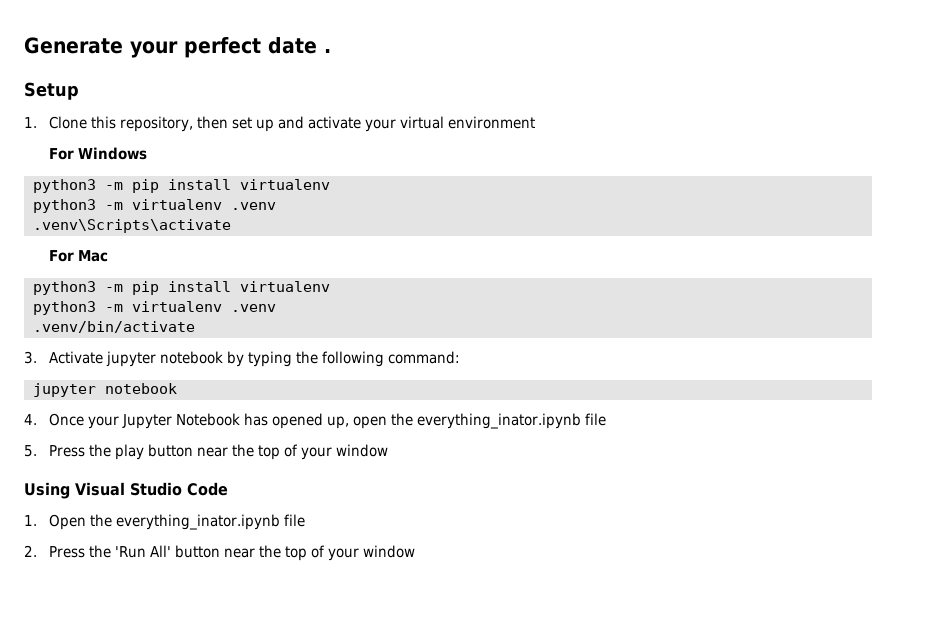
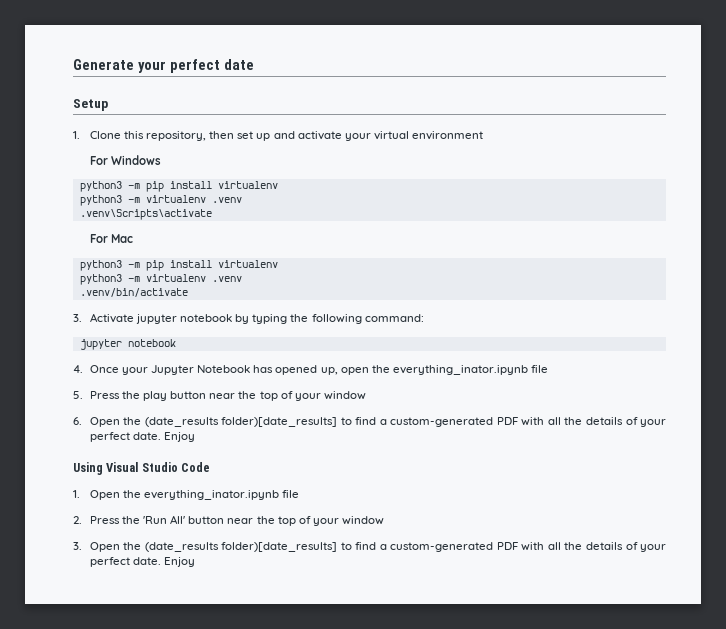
[324,49,331,53] . -> (254, 64) none
(389, 450) none -> [73,417,666,427] [89,432,196,442] // 6. Open the (date_results folder)[date_results] to find a custom-generated PDF with all the details of your perfect date. Enjoy
(416, 551) none -> [73,542,666,552] [89,557,196,567] // 3. Open the (date_results folder)[date_results] to find a custom-generated PDF with all the details of your perfect date. Enjoy

